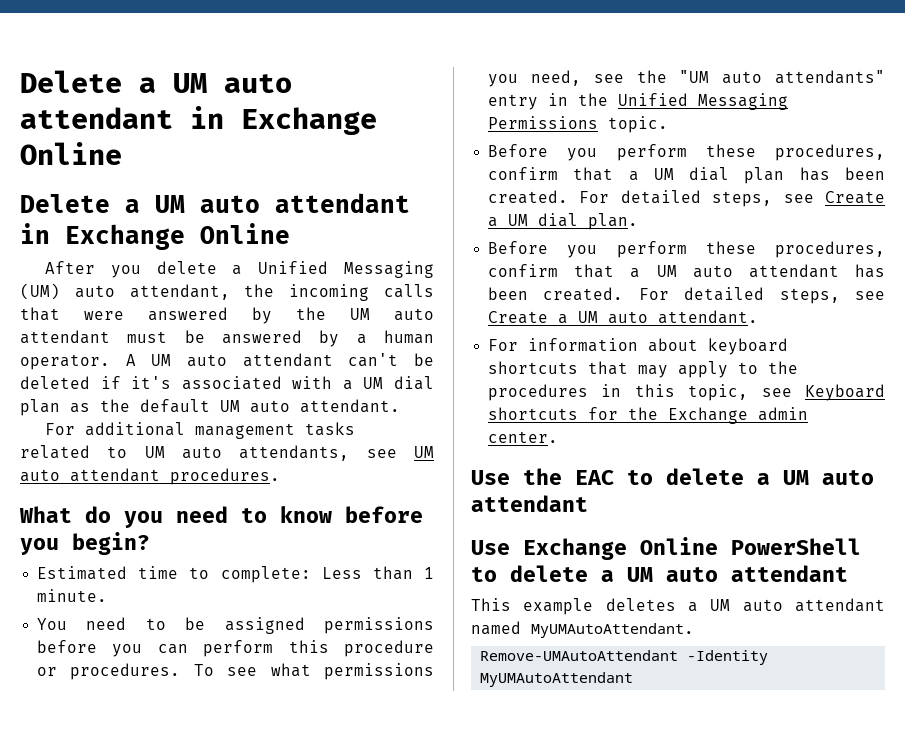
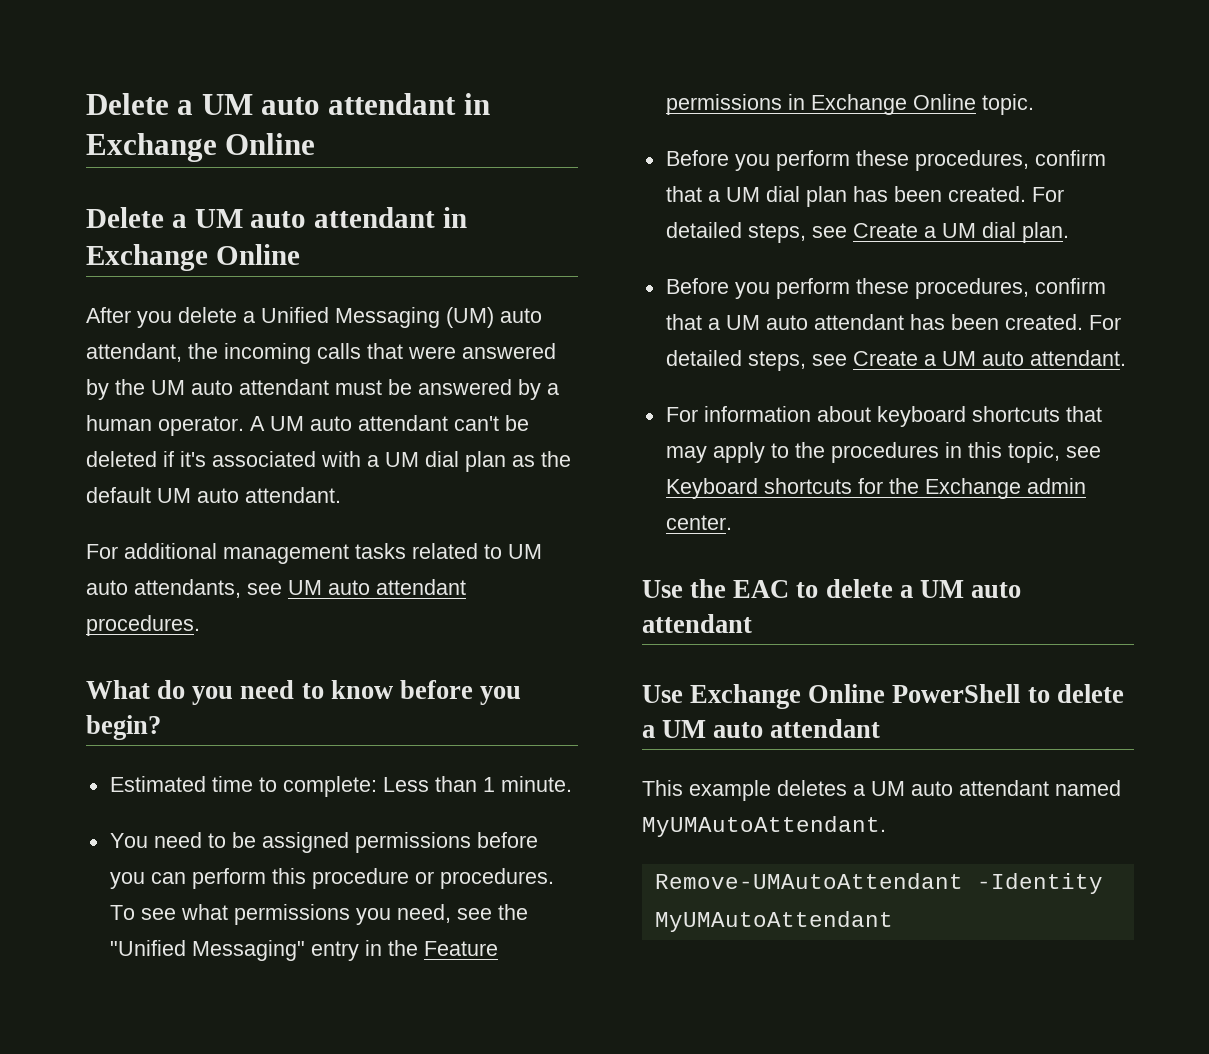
[679,70,885,84] [488,93,789,110] [488,116,599,129] "UM auto attendants" entry in the Unified Messaging Permissions -> [109,940,498,961] [665,94,976,115] "Unified Messaging" entry in the Feature permissions in Exchange Online

